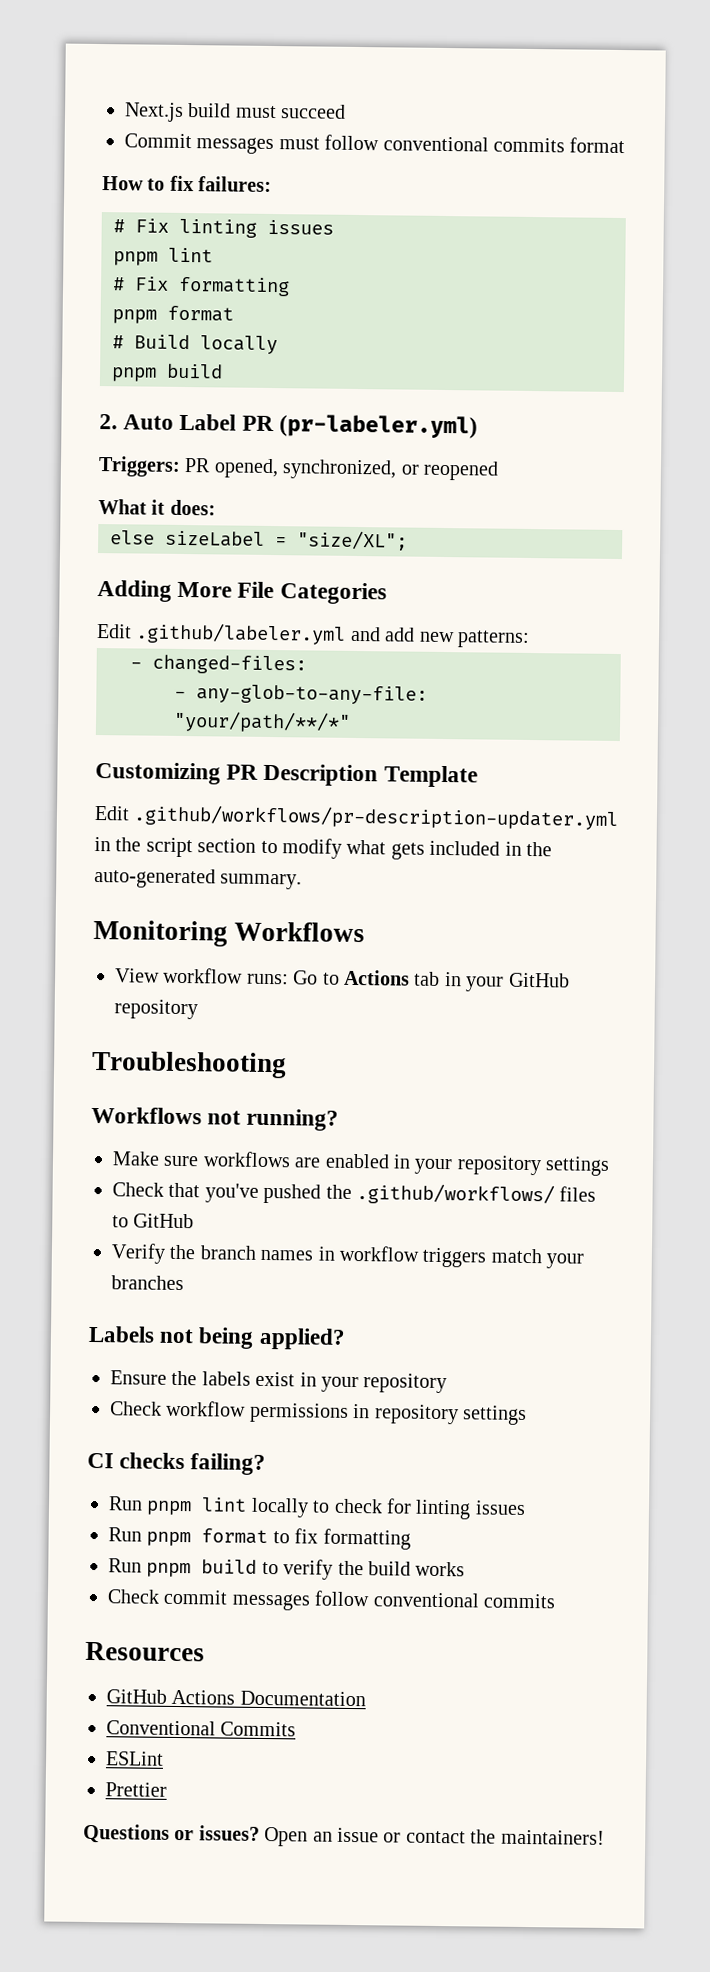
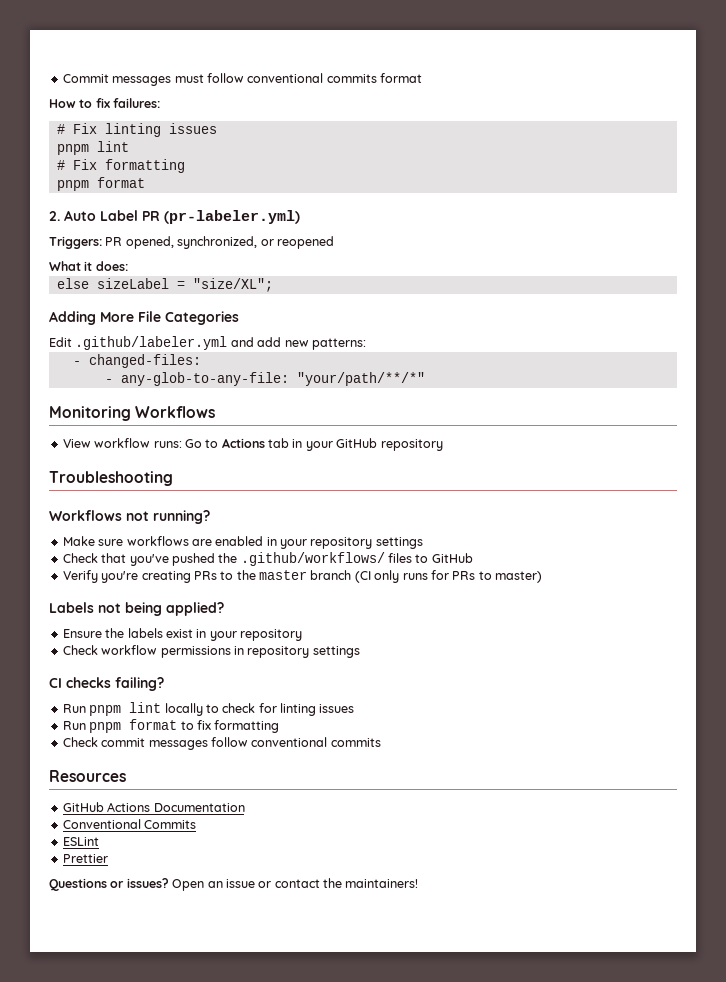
[124,102,347,122] Next.js build must succeed // -> (62, 78) none
[112,334,278,355] [111,363,223,382] // # Build locally // pnpm build -> (145, 182) none
[95,761,478,788] [94,804,620,831] [94,836,552,860] [94,867,303,890] // Customizing PR Description Template // Edit .github/workflows/pr-description-updater.yml in the script section to modify what gets included in the auto-generated summary. -> (425, 379) none
[169,1244,585,1269] [111,1275,184,1291] the branch names in workflow triggers match your branches -> [101,570,542,583] you're creating PRs to the master branch (CI only runs for PRs to master)
[108,1558,466,1580] // Run pnpm build to verify the build works -> (280, 726) none

